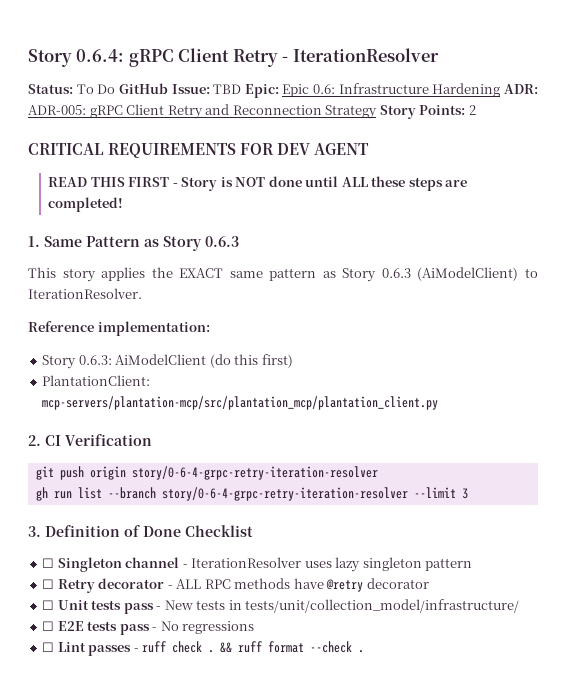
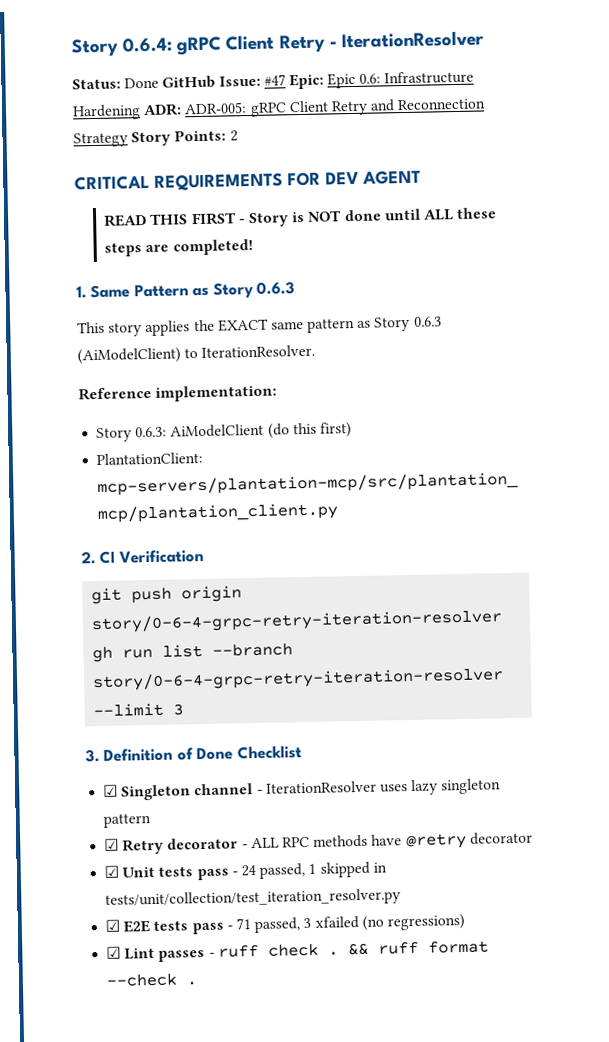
[76,84,116,94] To Do -> [124,77,160,89] Done
[213,84,242,94] TBD -> [263,74,286,86] #47
[42,558,55,568] ☐ -> [103,784,119,797] ☑
[42,579,55,589] ☐ -> [104,838,120,851] ☑
[42,600,55,610] ☐ -> [104,865,120,878] ☑
[164,599,520,613] [42,621,255,635] [42,642,55,652] New tests in tests/unit/collection_model/infrastructure/ // ☐ E2E tests pass - No regressions // ☐ -> [240,861,387,879] [105,888,402,909] [105,913,465,935] [106,946,122,959] 24 passed, 1 skipped in tests/unit/collection/test_iteration_resolver.py // ☑ E2E tests pass - 71 passed, 3 xfailed (no regressions) // ☑

